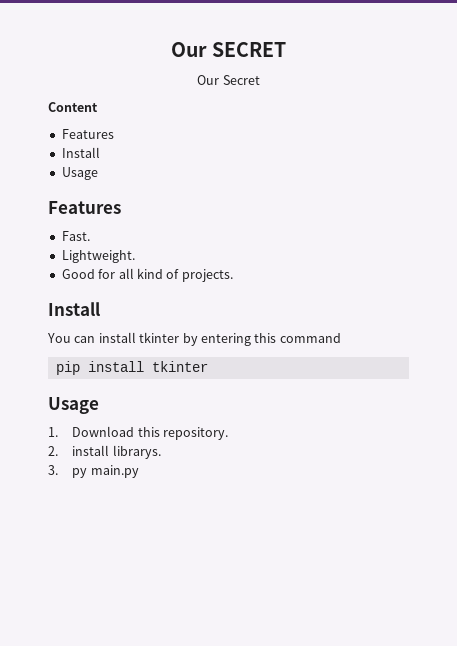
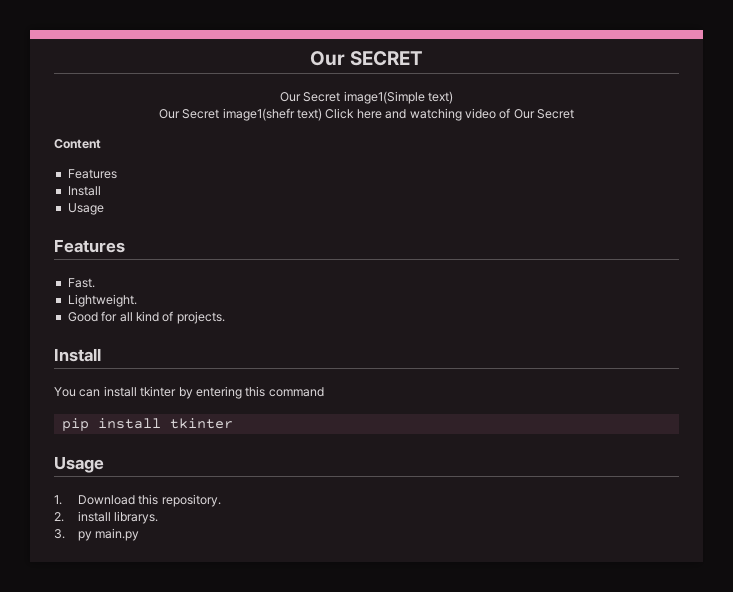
(260, 80) none -> [343,91,454,104] [158,108,575,121] image1(Simple text) // Our Secret image1(shefr text) Click here and watching video of Our Secret

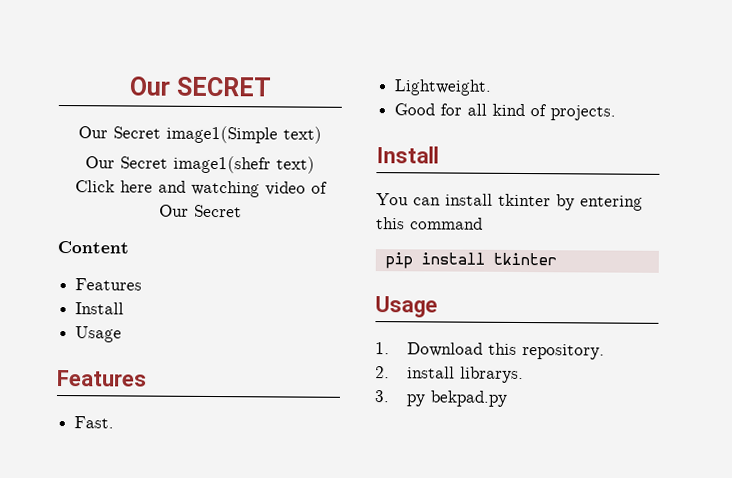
(323, 114) none -> (315, 165) //
[95,528,140,541] main.py -> [430,390,509,407] bekpad.py

